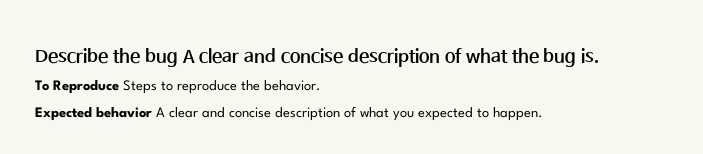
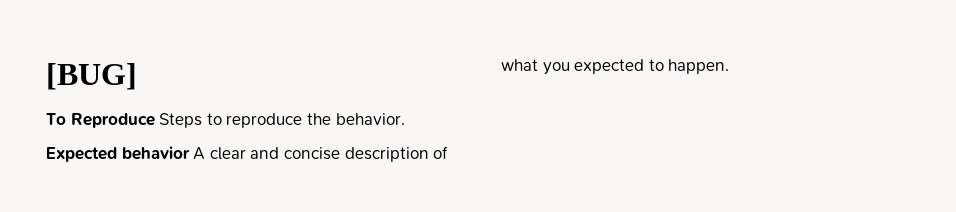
[35,48,600,67] Describe the bug A clear and concise description of what the bug is. -> [46,63,137,90] [BUG]

